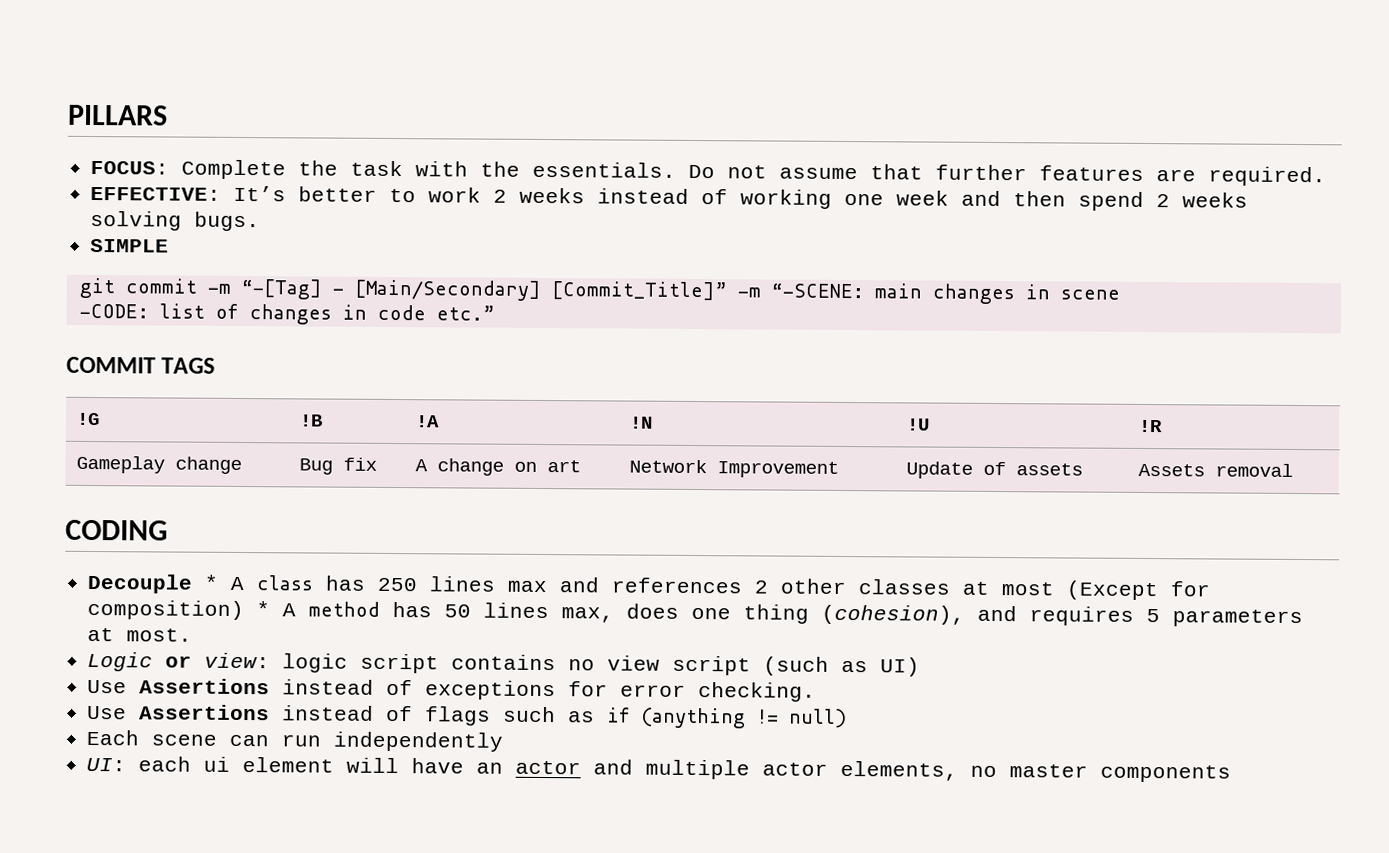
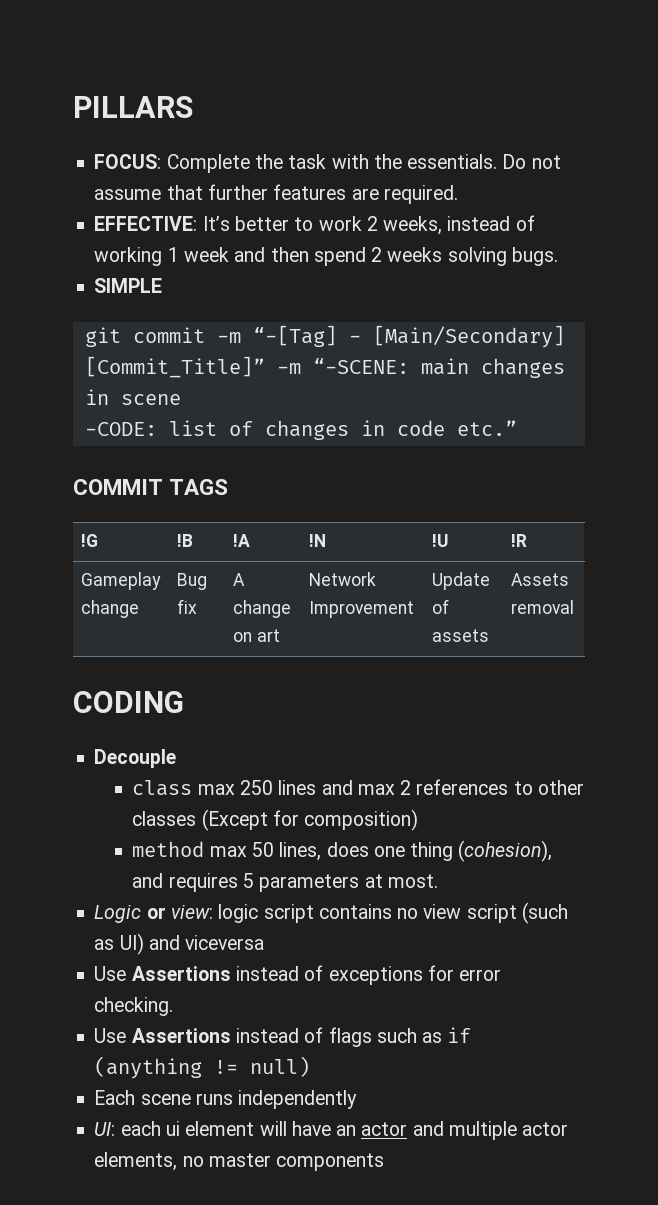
[519,187,586,204] weeks -> [383,216,443,235] weeks,
[844,193,885,206] one -> [167,247,179,262] 1
[204,574,1211,601] [87,599,615,623] * A class has 250 lines max and references 2 other classes at most (Except for composition) * A method has 50 lines max, -> [132,779,584,796] [132,809,419,831] [132,841,322,861] // class max 250 lines and max 2 references to other classes (Except for composition) // method max 50 lines,
(921, 667) none -> [148,935,265,950] and viceversa
[229,734,322,747] can run -> [195,1093,233,1105] runs

